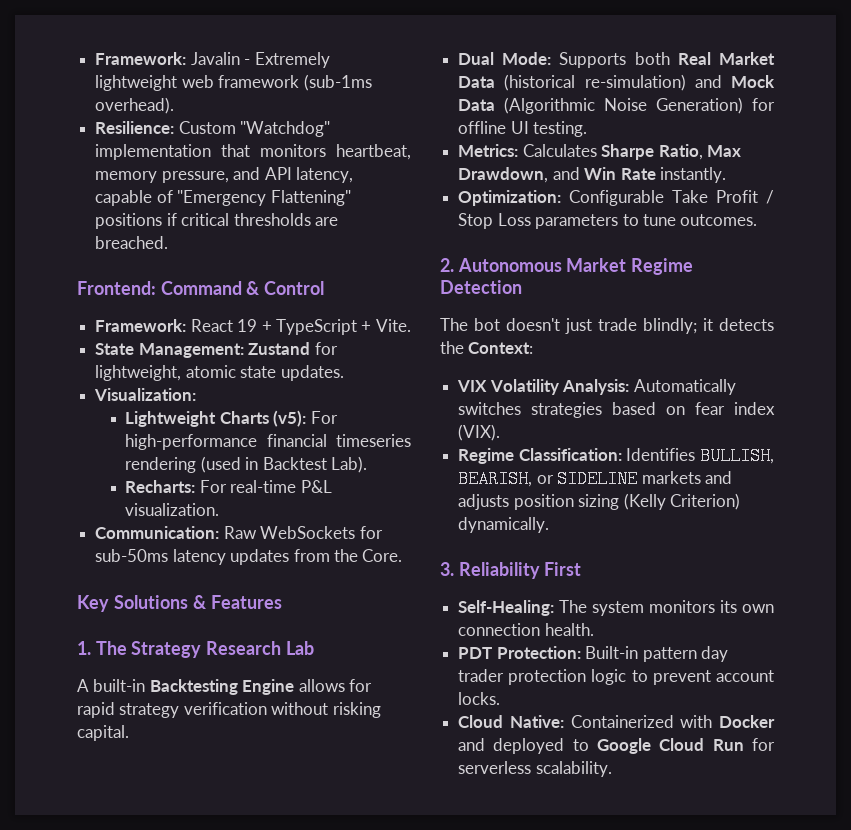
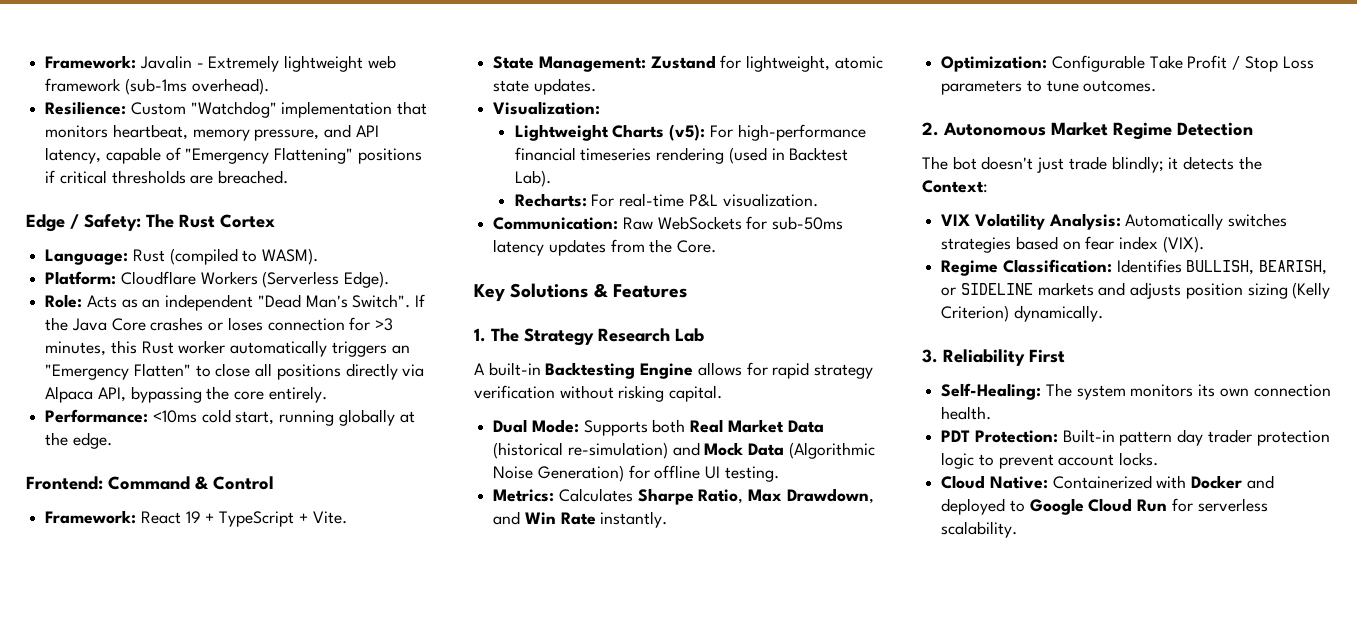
(169, 242) none -> [26,214,275,232] [45,248,319,265] [45,271,390,288] [45,294,426,311] [45,317,394,331] [45,340,410,357] [45,363,425,380] [45,386,327,403] [45,409,415,426] [45,432,112,449] // Edge / Safety: The Rust Cortex // Language: Rust (compiled to WASM). // Platform: Cloudflare Workers (Serverless Edge). // Role: Acts as an independent "Dead Man's Switch". If the Java Core crashes or loses connection for >3 minutes, this Rust worker automatically triggers an "Emergency Flatten" to close all positions directly via Alpaca API, bypassing the core entirely. // Performance: <10ms cold start, running globally at the edge.

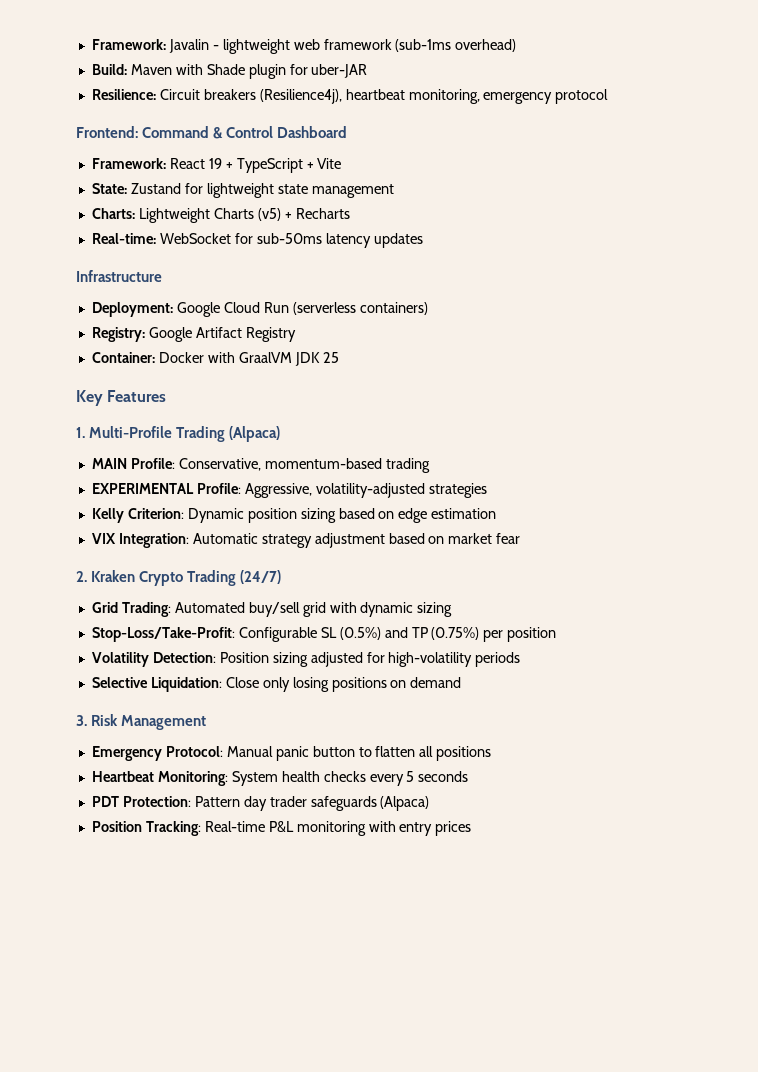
[208,55,280,72] Extremely -> (219, 47) none
[191,78,269,95] [45,101,428,118] [45,124,379,141] [45,147,422,164] [45,170,289,184] [26,214,275,232] [45,248,319,265] [45,271,390,288] [45,294,426,311] [45,317,394,331] [45,340,410,357] [45,363,425,380] [45,386,327,403] [45,409,415,426] [45,432,112,449] overhead). // Resilience: Custom "Watchdog" implementation that monitors heartbeat, memory pressure, and API latency, capable of "Emergency Flattening" positions if critical thresholds are breached. // Edge / Safety: The Rust Cortex // Language: Rust (compiled to WASM). // Platform: Cloudflare Workers (Serverless Edge). // Role: Acts as an independent "Dead Man's Switch". If the Java Core crashes or loses connection for >3 minutes, this Rust worker automatically triggers an "Emergency Flatten" to close all positions directly via Alpaca API, bypassing the core entirely. // Performance: <10ms cold start, running globally at the edge. -> [455,39,517,52] [91,64,368,79] [91,89,609,104] overhead) // Build: Maven with Shade plugin for uber-JAR // Resilience: Circuit breakers (Resilience4j), heartbeat monitoring, emergency protocol
(274, 483) none -> [277,126,348,138] Dashboard
[312,511,347,524] [493,55,883,72] [493,78,596,95] [493,101,601,115] [514,124,866,141] [514,147,849,164] [514,170,551,187] [514,193,818,207] [493,216,844,230] [493,239,717,256] Vite. // State Management: Zustand for lightweight, atomic state updates. // Visualization: // Lightweight Charts (v5): For high-performance financial timeseries rendering (used in Backtest Lab). // Recharts: For real-time P&L visualization. // Communication: Raw WebSockets for sub-50ms latency updates from the Core. -> [317,158,342,169] [91,183,394,198] [91,208,350,223] [91,233,423,248] [76,270,162,282] [91,302,428,317] [91,327,296,342] [91,352,339,366] Vite // State: Zustand for lightweight state management // Charts: Lightweight Charts (v5) + Recharts // Real-time: WebSocket for sub-50ms latency updates // Infrastructure // Deployment: Google Cloud Run (serverless containers) // Registry: Google Artifact Registry // Container: Docker with GraalVM JDK 25
[510,283,608,298] Solutions & -> (103, 398) none
[491,328,704,346] [474,362,874,379] [474,385,723,402] [493,419,824,436] [493,442,875,459] [493,465,779,482] [493,488,874,505] [493,511,668,528] [941,55,1314,72] [941,80,1157,95] [922,122,1253,140] [922,156,1262,173] [922,180,988,193] [941,213,1288,230] [941,236,1204,253] [941,259,1328,276] [941,282,1331,299] [941,305,1103,322] [922,349,1065,366] [941,383,1331,400] [941,406,992,420] [941,429,1330,446] [941,452,1159,469] [941,475,1274,489] [941,498,1268,515] [941,521,1018,538] The Strategy Research Lab // A built-in Backtesting Engine allows for rapid strategy verification without risking capital. // Dual Mode: Supports both Real Market Data (historical re-simulation) and Mock Data (Algorithmic Noise Generation) for offline UI testing. // Metrics: Calculates Sharpe Ratio, Max Drawdown, and Win Rate instantly. // Optimization: Configurable Take Profit / Stop Loss parameters to tune outcomes. // 2. Autonomous Market Regime Detection // The bot doesn't just trade blindly; it detects the Context: // VIX Volatility Analysis: Automatically switches strategies based on fear index (VIX). // Regime Classification: Identifies BULLISH, BEARISH, or SIDELINE markets and adjusts position sizing (Kelly Criterion) dynamically. // 3. Reliability First // Self-Healing: The system monitors its own connection health. // PDT Protection: Built-in pattern day trader protection logic to prevent account locks. // Cloud Native: Containerized with Docker and deployed to Google Cloud Run for serverless scalability. -> [89,426,281,442] [91,458,430,473] [91,483,487,498] [91,508,497,523] [91,533,521,548] [76,570,282,586] [91,602,453,617] [91,627,557,642] [91,652,521,667] [91,677,462,692] [76,714,207,730] [91,746,492,761] [91,771,469,786] [91,796,430,811] [91,821,472,836] Multi-Profile Trading (Alpaca) // MAIN Profile: Conservative, momentum-based trading // EXPERIMENTAL Profile: Aggressive, volatility-adjusted strategies // Kelly Criterion: Dynamic position sizing based on edge estimation // VIX Integration: Automatic strategy adjustment based on market fear // 2. Kraken Crypto Trading (24/7) // Grid Trading: Automated buy/sell grid with dynamic sizing // Stop-Loss/Take-Profit: Configurable SL (0.5%) and TP (0.75%) per position // Volatility Detection: Position sizing adjusted for high-volatility periods // Selective Liquidation: Close only losing positions on demand // 3. Risk Management // Emergency Protocol: Manual panic button to flatten all positions // Heartbeat Monitoring: System health checks every 5 seconds // PDT Protection: Pattern day trader safeguards (Alpaca) // Position Tracking: Real-time P&L monitoring with entry prices

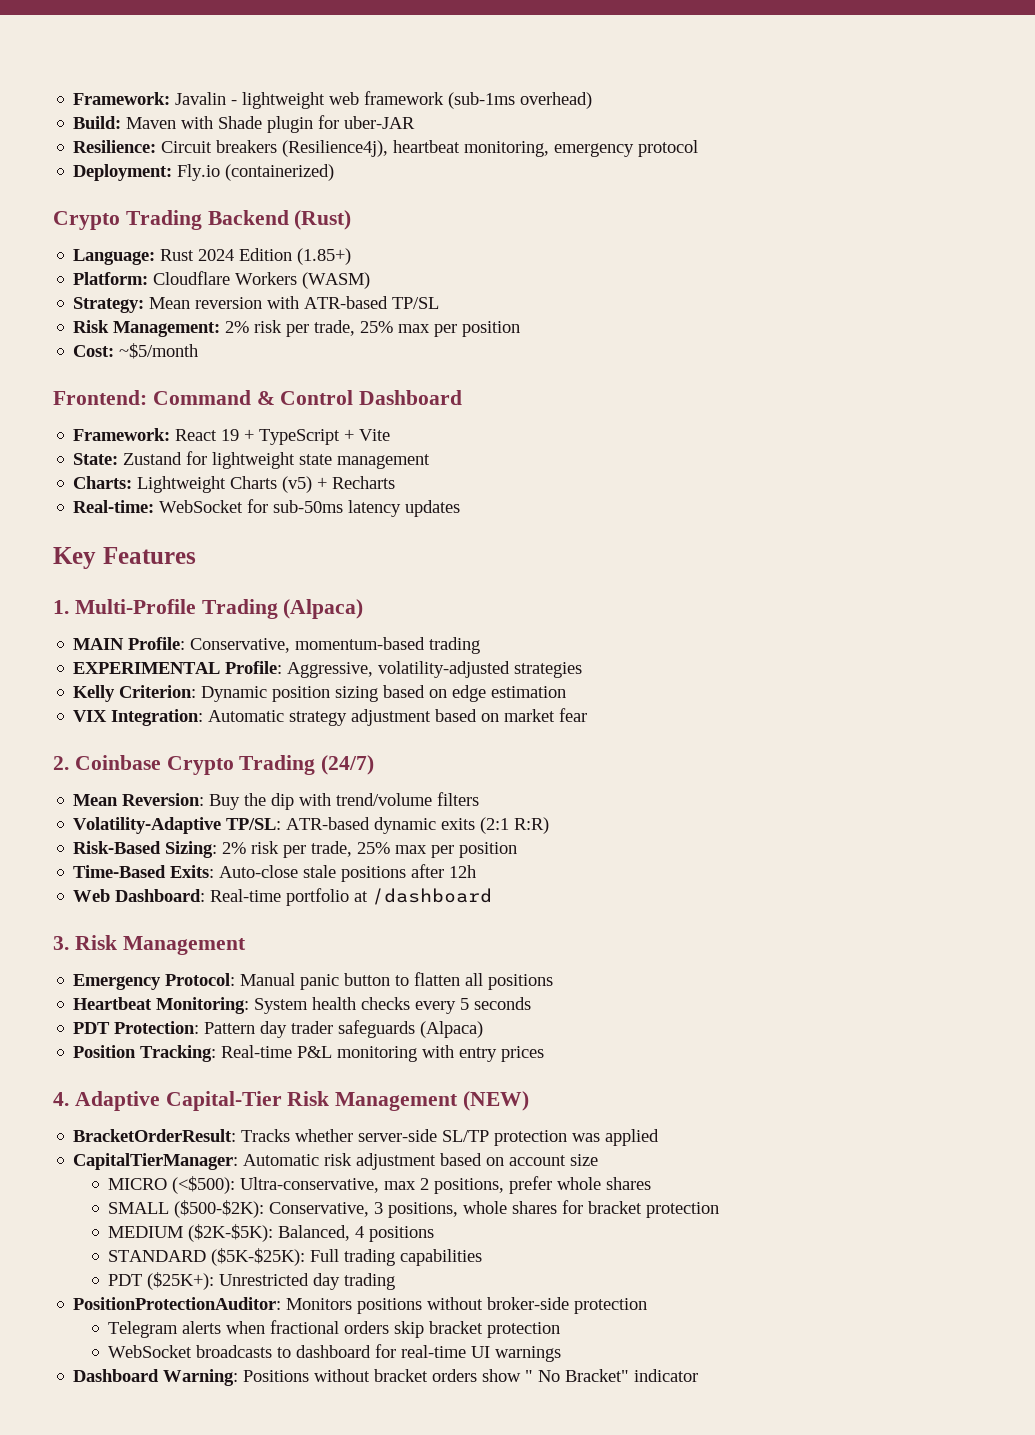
(609, 96) none -> [73,164,335,181] [53,210,352,230] [73,248,352,265] [73,271,371,289] [73,296,440,313] [73,320,521,337] [73,343,199,359] // Deployment: Fly.io (containerized) // Crypto Trading Backend (Rust) // Language: Rust 2024 Edition (1.85+) // Platform: Cloudflare Workers (WASM) // Strategy: Mean reversion with ATR-based TP/SL // Risk Management: 2% risk per trade, 25% max per position // Cost: ~$5/month
[76,270,162,282] [91,302,428,317] [91,327,296,342] [91,352,339,366] // Infrastructure // Deployment: Google Cloud Run (serverless containers) // Registry: Google Artifact Registry // Container: Docker with GraalVM JDK 25 -> (461, 508) none
[91,570,136,582] Kraken -> [74,755,161,770] Coinbase
[91,602,453,617] [91,627,557,642] [91,652,521,667] [91,677,462,692] Grid Trading: Automated buy/sell grid with dynamic sizing // Stop-Loss/Take-Profit: Configurable SL (0.5%) and TP (0.75%) per position // Volatility Detection: Position sizing adjusted for high-volatility periods // Selective Liquidation: Close only losing positions on demand -> [73,792,480,810] [73,817,550,834] [73,841,518,858] [73,864,477,882] [73,888,493,906] Mean Reversion: Buy the dip with trend/volume filters // Volatility-Adaptive TP/SL: ATR-based dynamic exits (2:1 R:R) // Risk-Based Sizing: 2% risk per trade, 25% max per position // Time-Based Exits: Auto-close stale positions after 12h // Web Dashboard: Real-time portfolio at /dashboard
(472, 828) none -> [53,1091,530,1111] [73,1129,660,1146] [73,1153,599,1170] [108,1176,652,1194] [108,1200,720,1218] [108,1224,435,1242] [108,1248,483,1266] [108,1272,396,1290] [73,1297,648,1314] [108,1320,561,1338] [108,1344,562,1362] [73,1369,699,1386] // 4. Adaptive Capital-Tier Risk Management (NEW) // BracketOrderResult: Tracks whether server-side SL/TP protection was applied // CapitalTierManager: Automatic risk adjustment based on account size // MICRO (<$500): Ultra-conservative, max 2 positions, prefer whole shares // SMALL ($500-$2K): Conservative, 3 positions, whole shares for bracket protection // MEDIUM ($2K-$5K): Balanced, 4 positions // STANDARD ($5K-$25K): Full trading capabilities // PDT ($25K+): Unrestricted day trading // PositionProtectionAuditor: Monitors positions without broker-side protection // Telegram alerts when fractional orders skip bracket protection // WebSocket broadcasts to dashboard for real-time UI warnings // Dashboard Warning: Positions without bracket orders show " No Bracket" indicator

